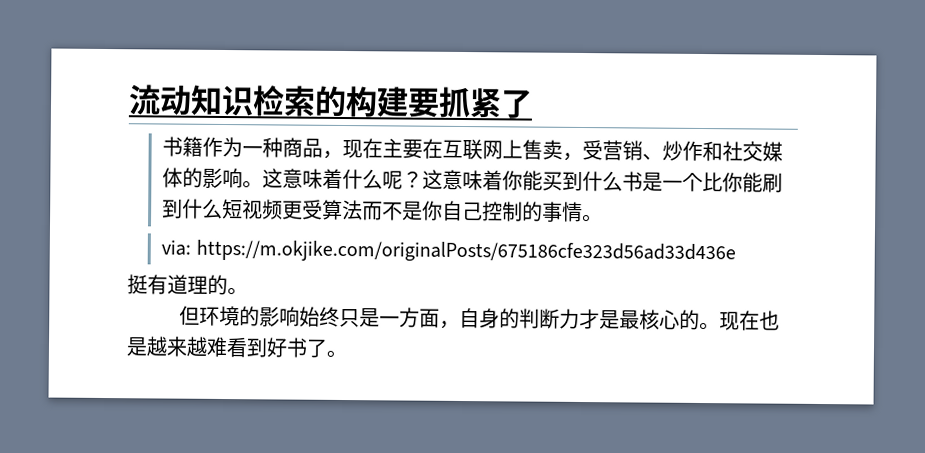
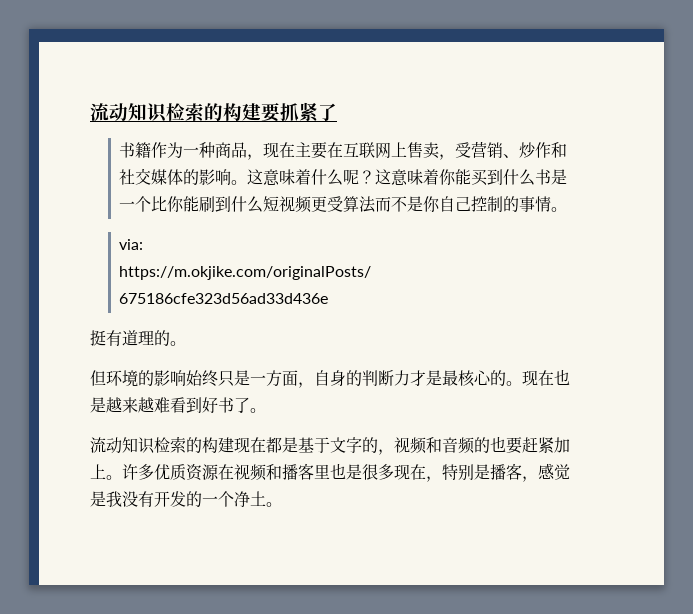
(347, 354) none -> [90,436,570,455] [90,463,570,482] [90,491,282,507] // 流动知识检索的构建现在都是基于文字的，视频和音频的也要赶紧加上。许多优质资源在视频和播客里也是很多现在，特别是播客，感觉是我没有开发的一个净土。

